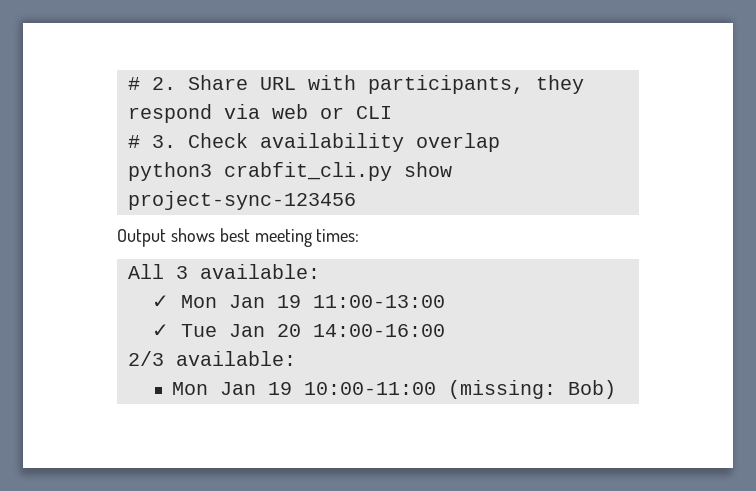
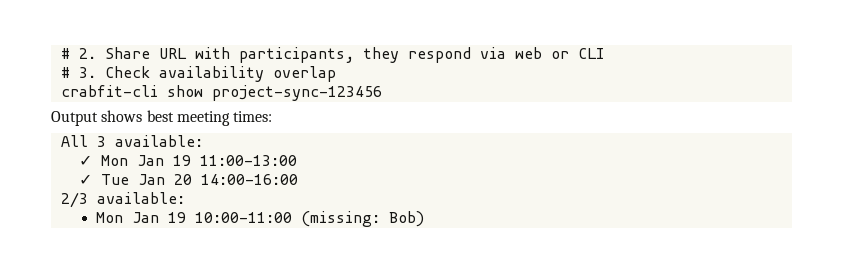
[127,162,392,181] python3 crabfit_cli.py -> [60,85,158,97] crabfit-cli

